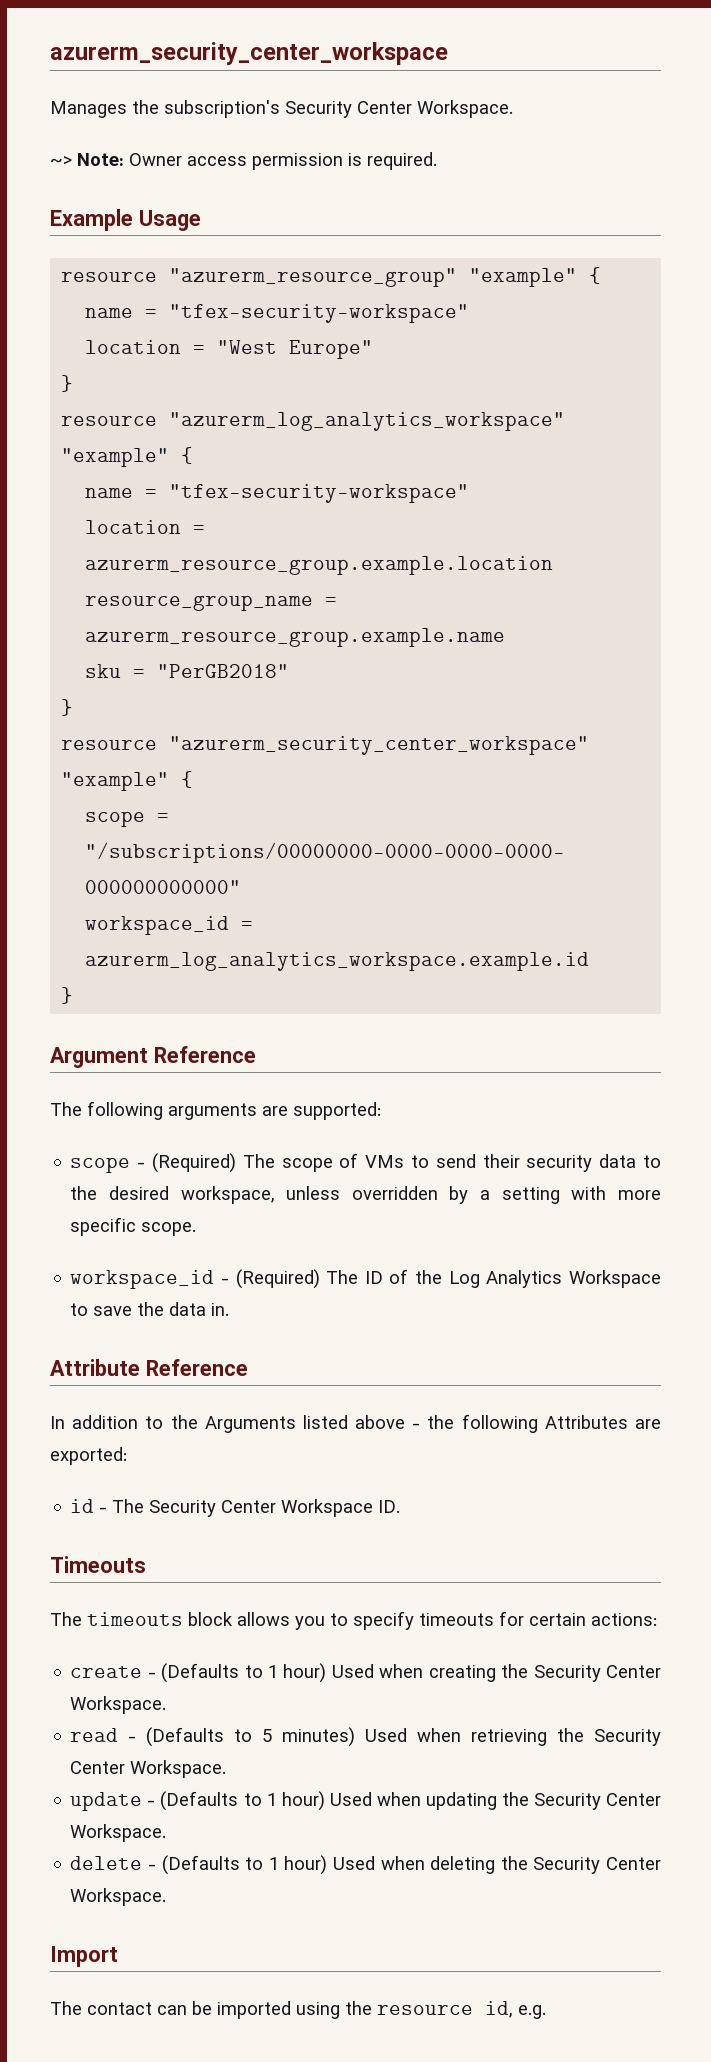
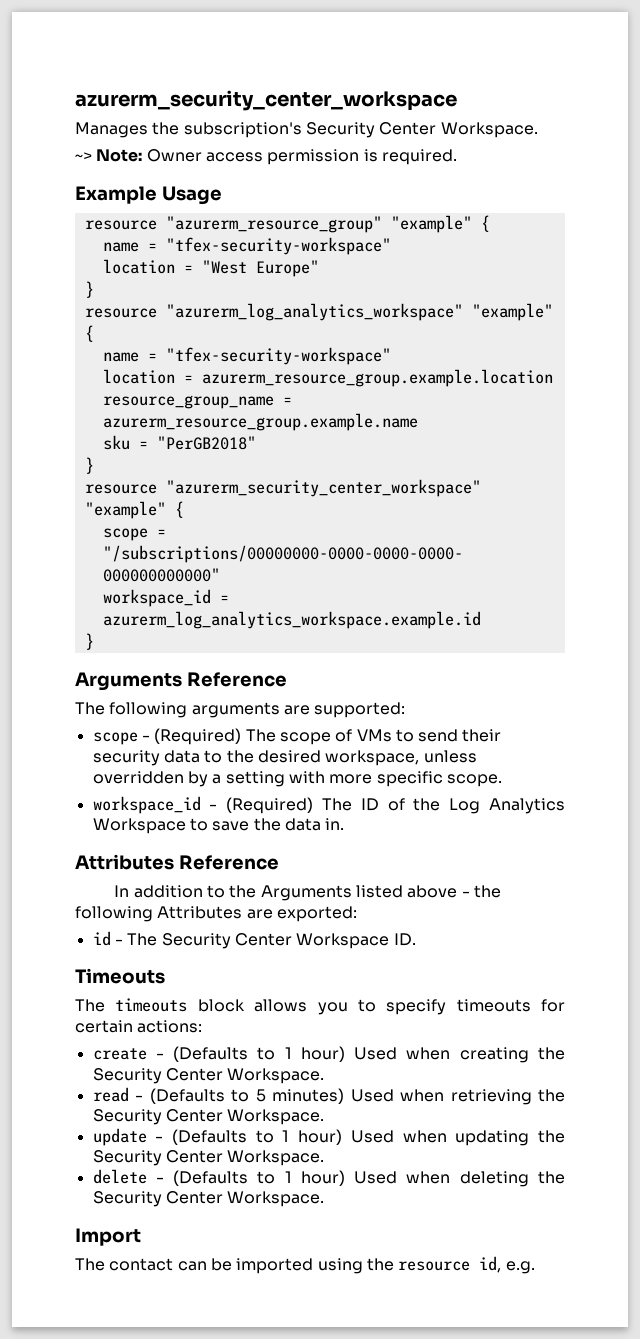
[50,1047,148,1068] Argument -> [75,672,182,691] Arguments
[50,1359,140,1376] Attribute -> [75,854,174,870] Attributes

